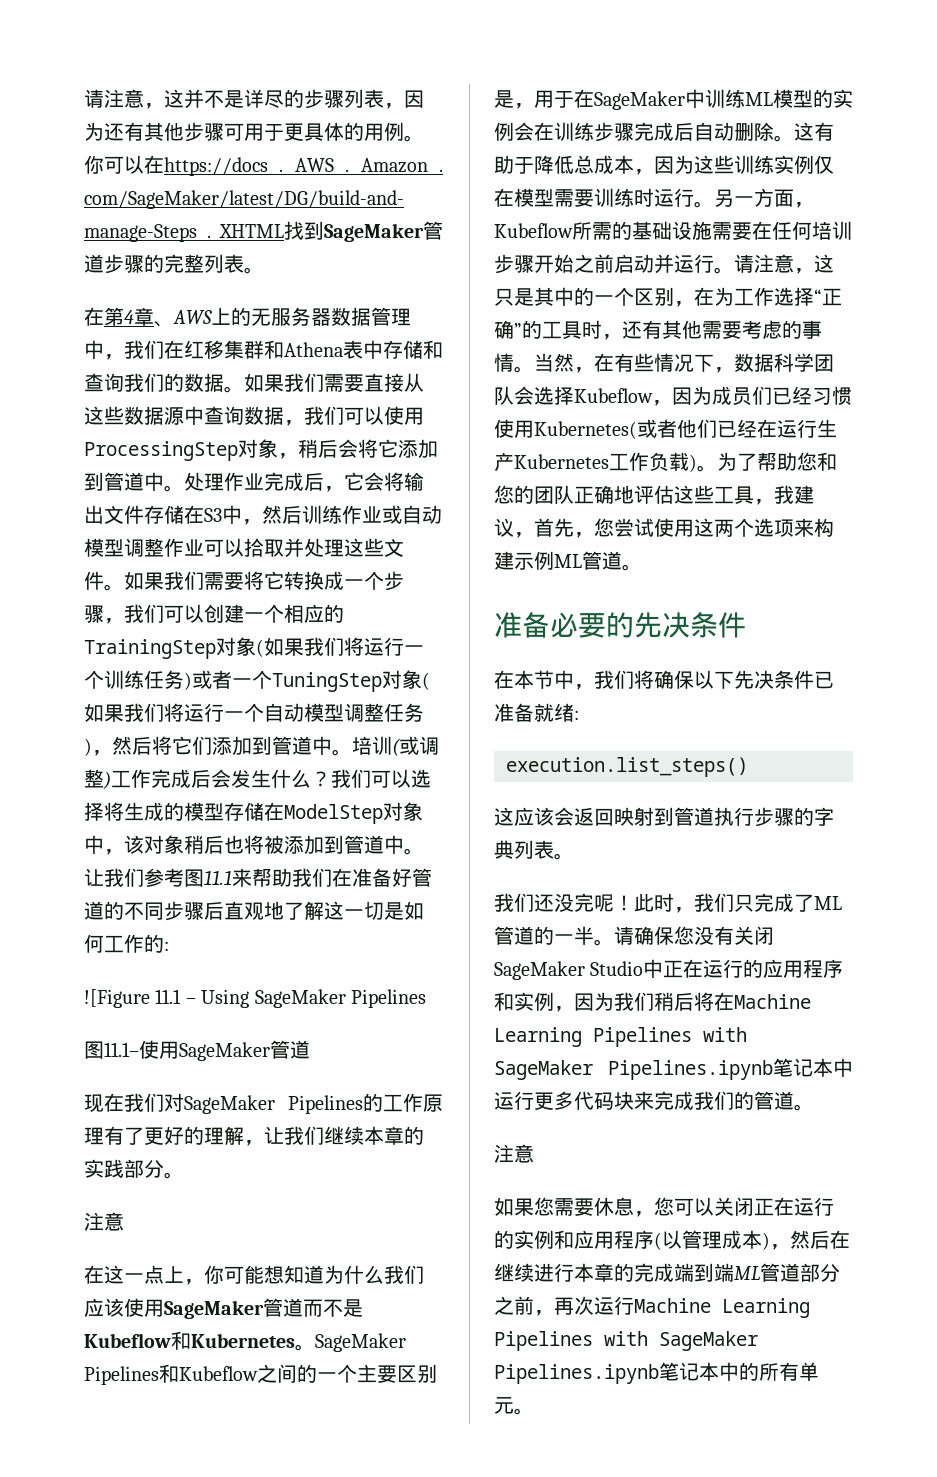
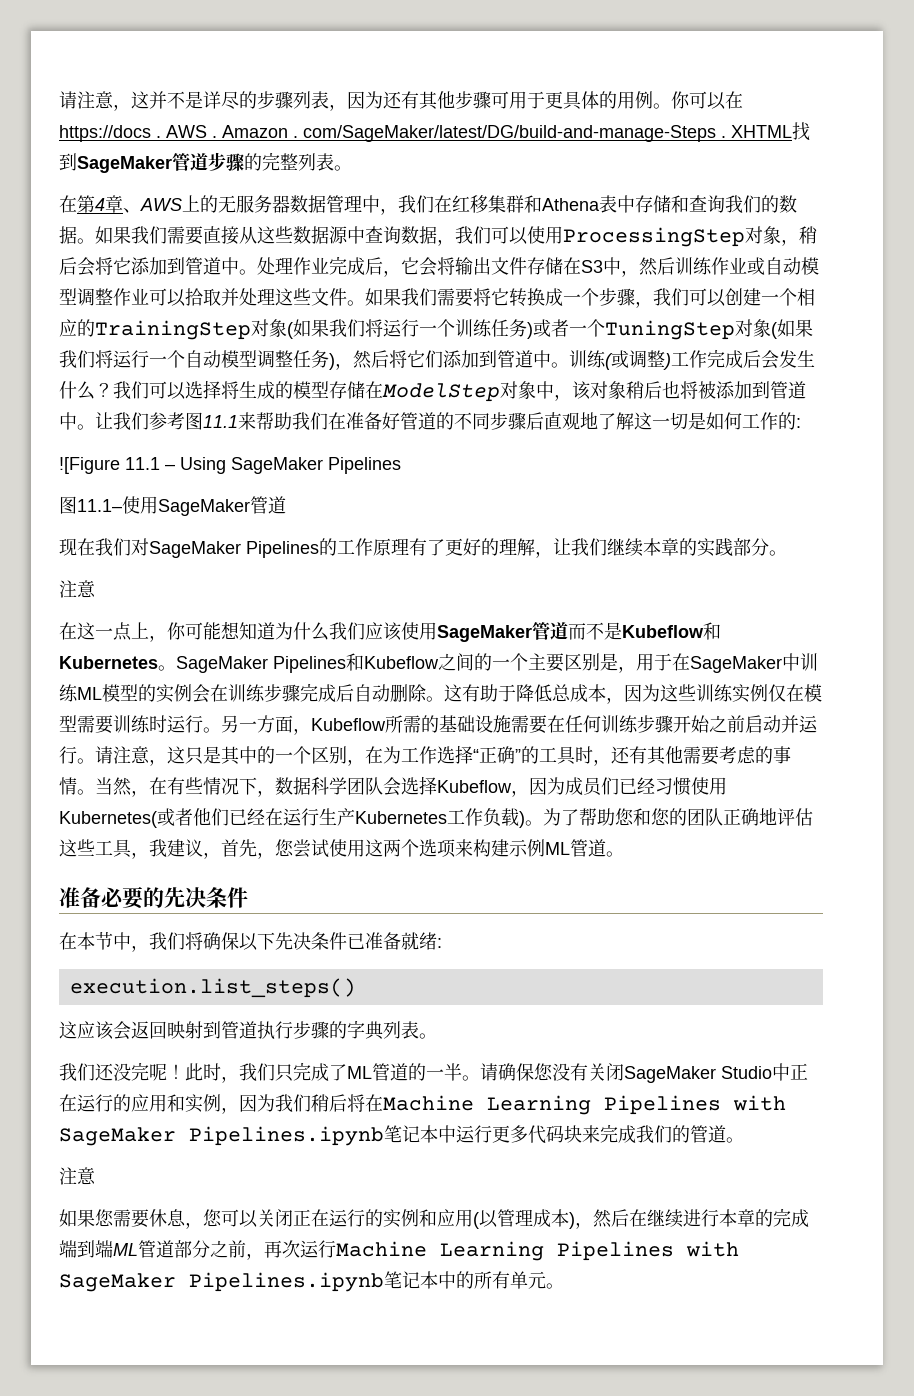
[352,736,392,755] 培训 -> [569,350,606,368] 训练
[812,221,852,240] 培训 -> [601,715,638,733] 训练
[803,959,844,978] 程序 -> (167, 1103) none
[614,1230,654,1249] 程序 -> (473, 1218) none

